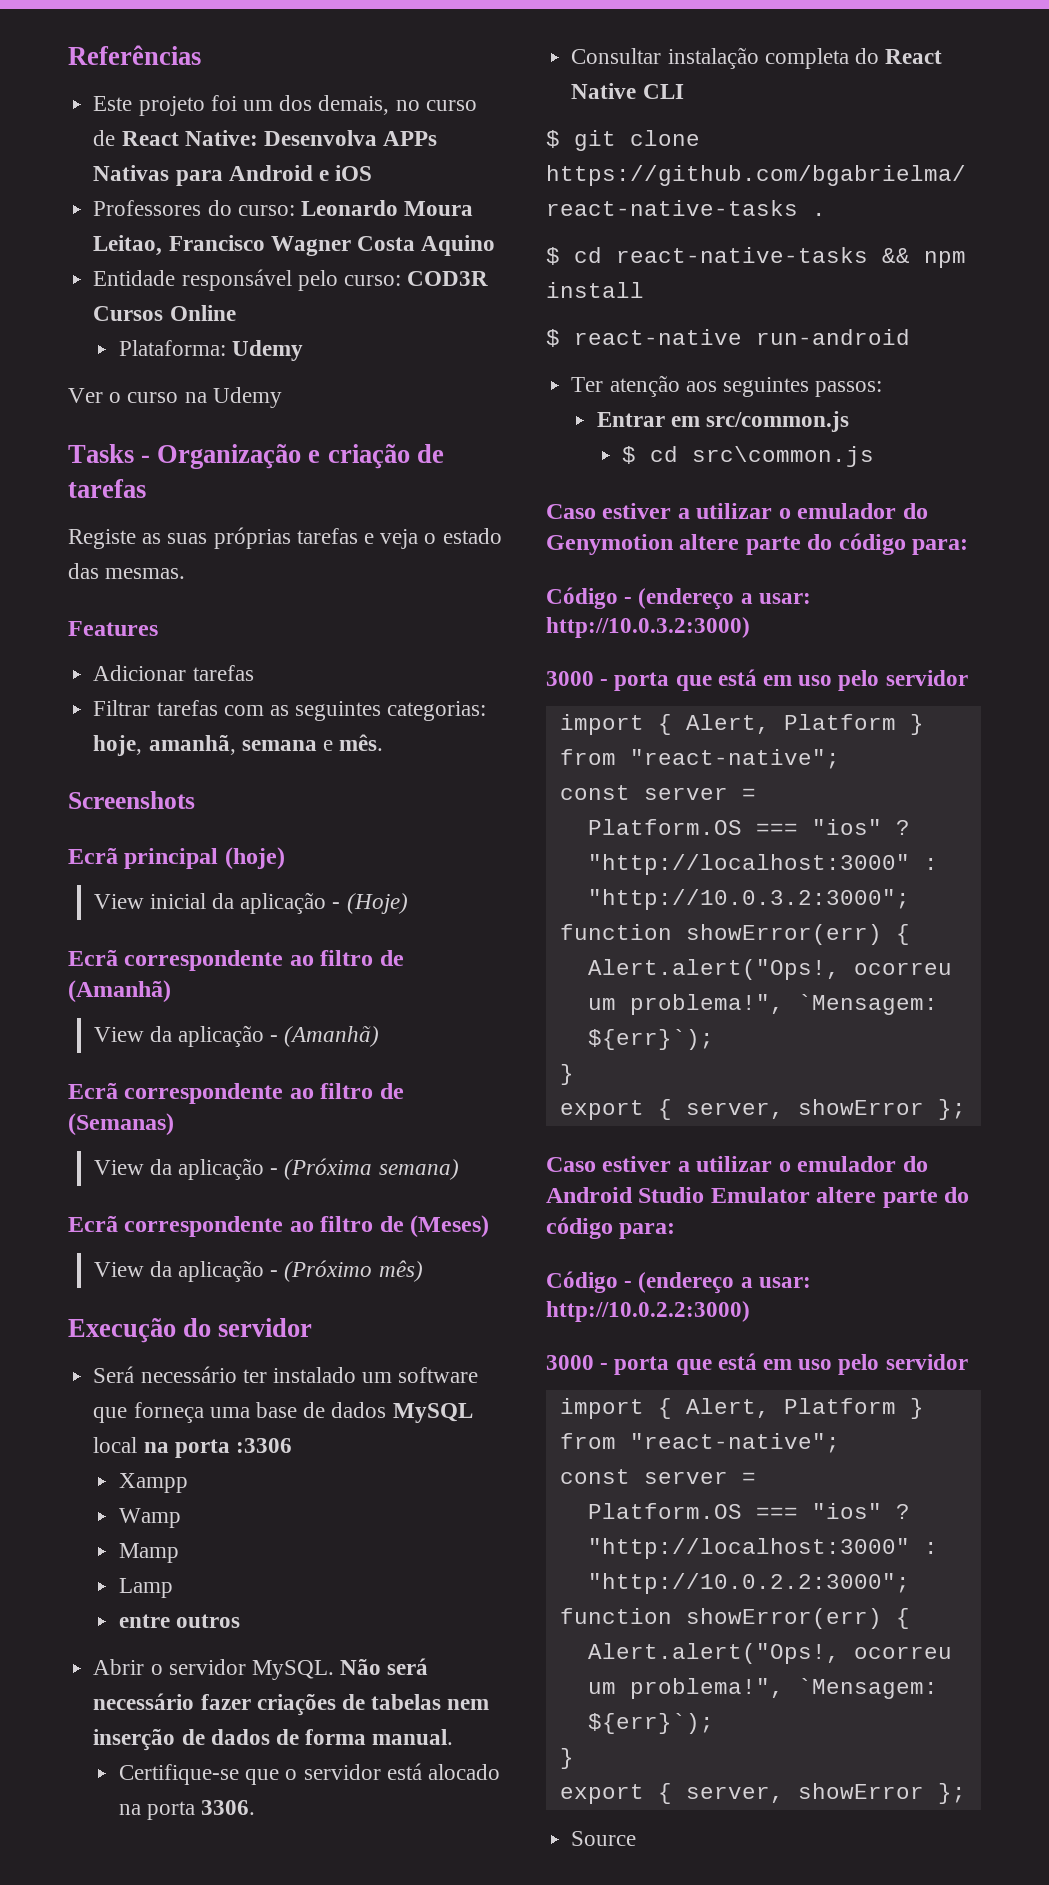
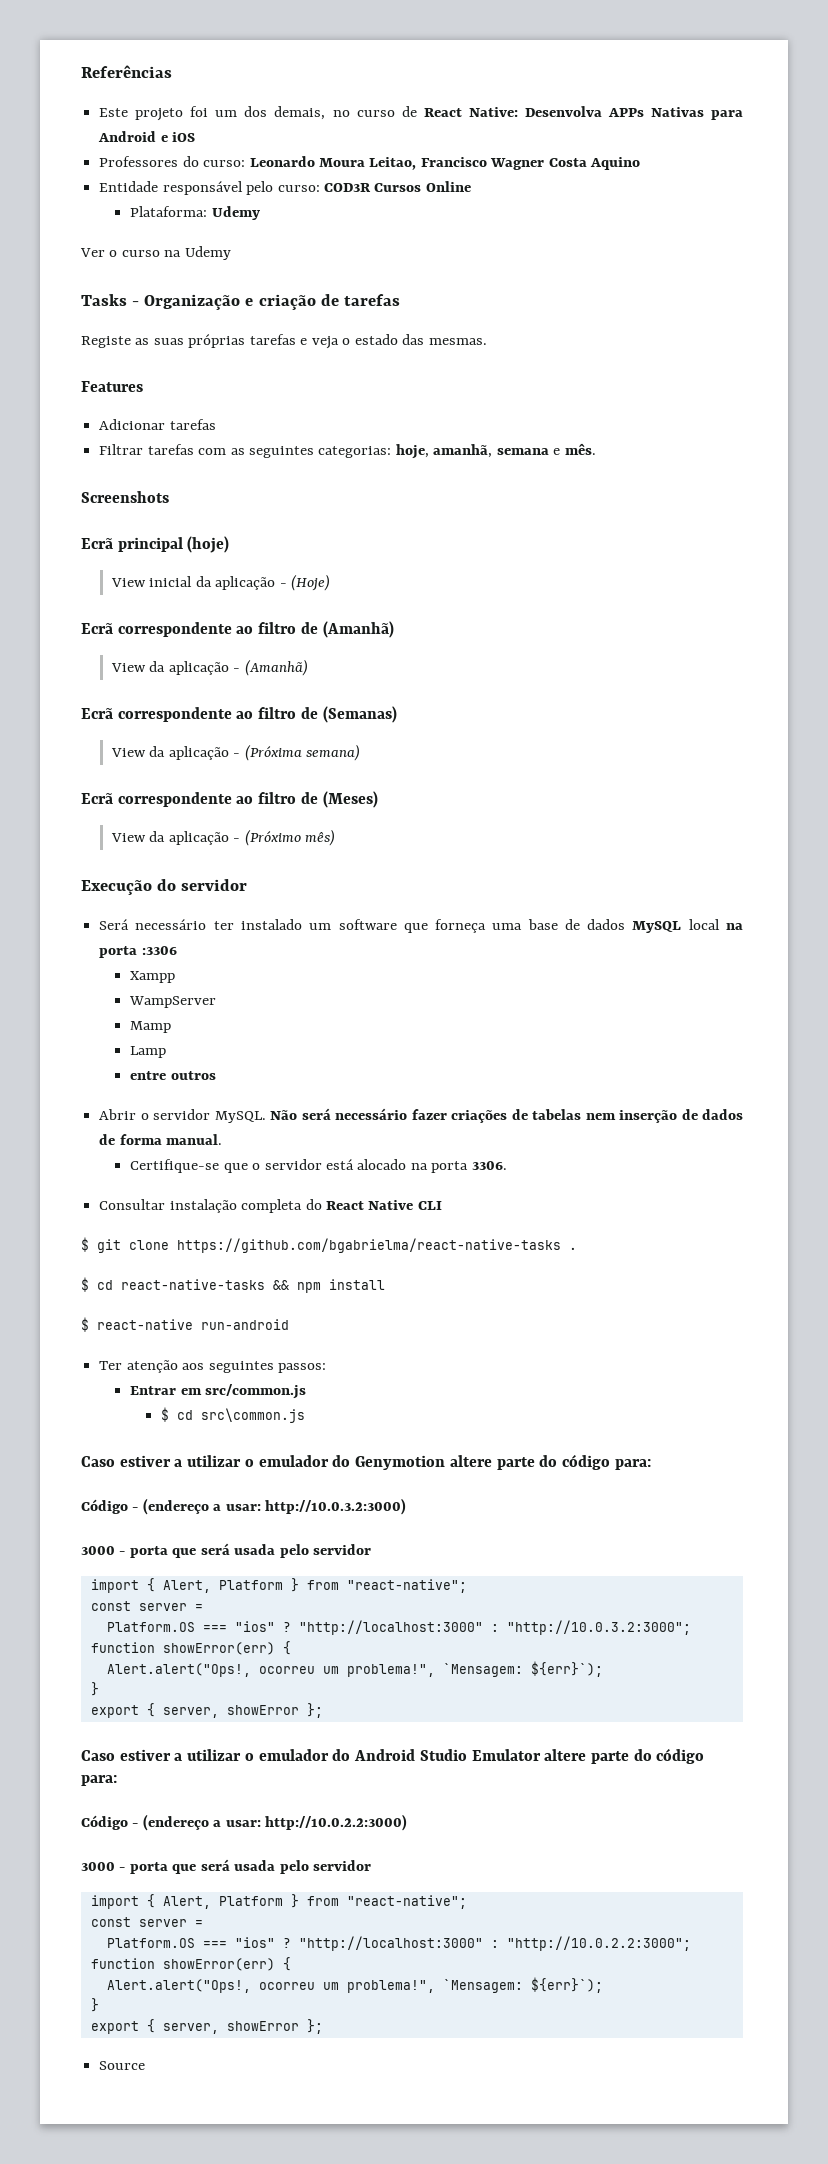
[118,1508,181,1528] Wamp -> [129,996,217,1008] WampServer
[717,669,833,686] está em uso -> [200,1543,276,1555] será usada
[717,1353,833,1370] está em uso -> [200,1859,276,1871] será usada

